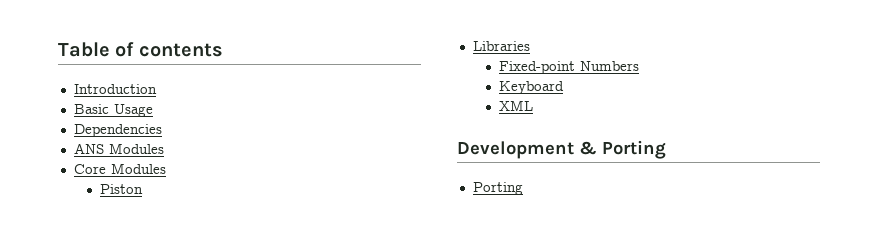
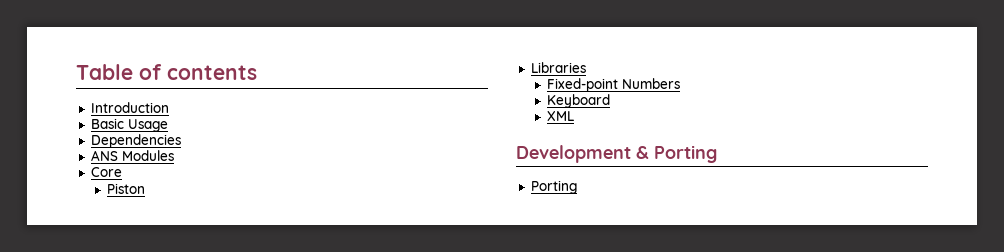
[110,163,166,174] Modules -> (122, 172) none

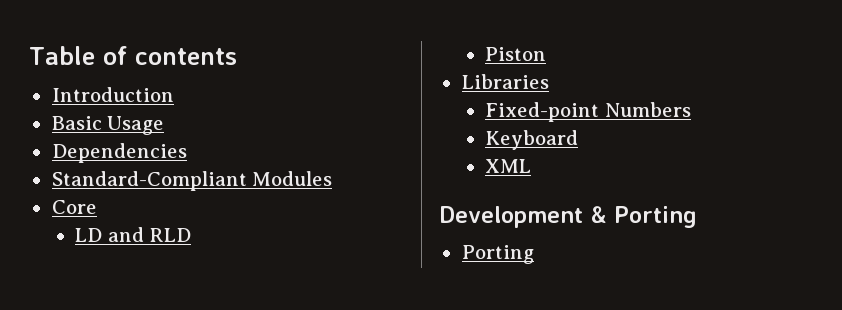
[90,150,118,161] ANS -> [51,171,247,191] Standard-Compliant
(122, 172) none -> [75,227,192,242] // LD and RLD

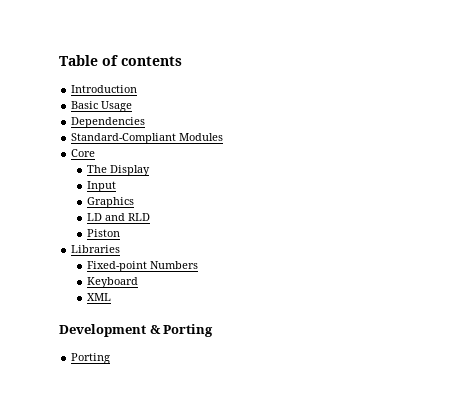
(97, 207) none -> [86,165,150,176] [86,181,116,192] [86,197,134,208] // The Display // Input // Graphics

